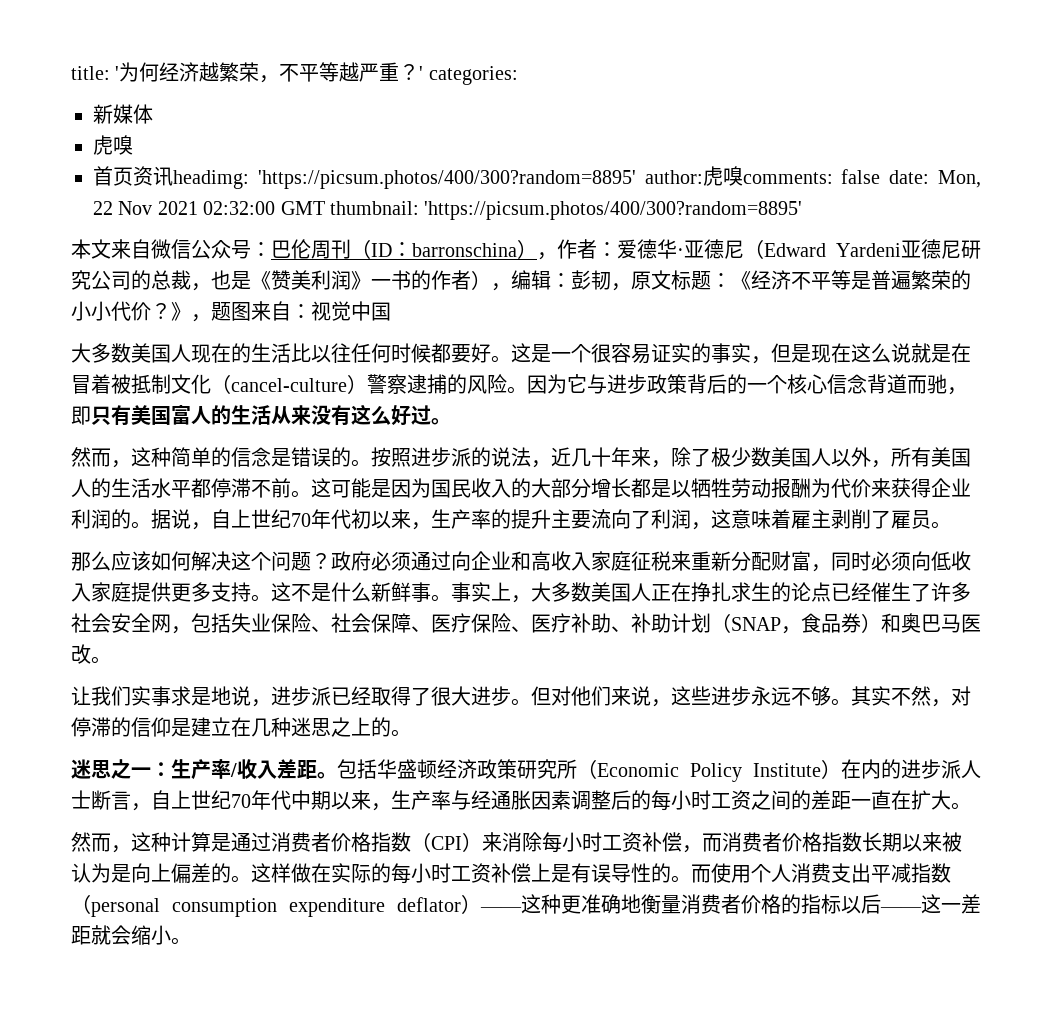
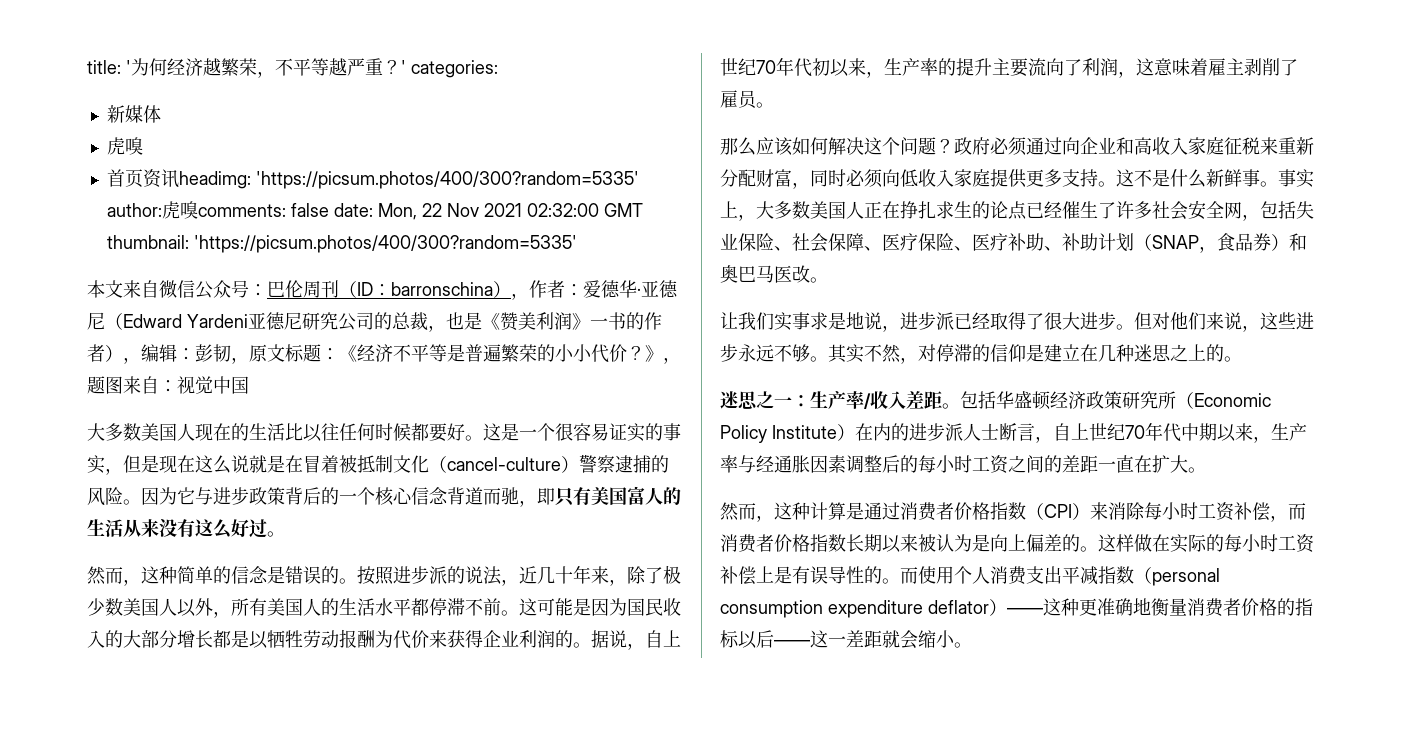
[257,170,636,189] 'https://picsum.photos/400/300?random=8895' -> [255,171,639,189] 'https://picsum.photos/400/300?random=5335'
[424,201,803,220] 'https://picsum.photos/400/300?random=8895' -> [193,235,577,253] 'https://picsum.photos/400/300?random=5335'

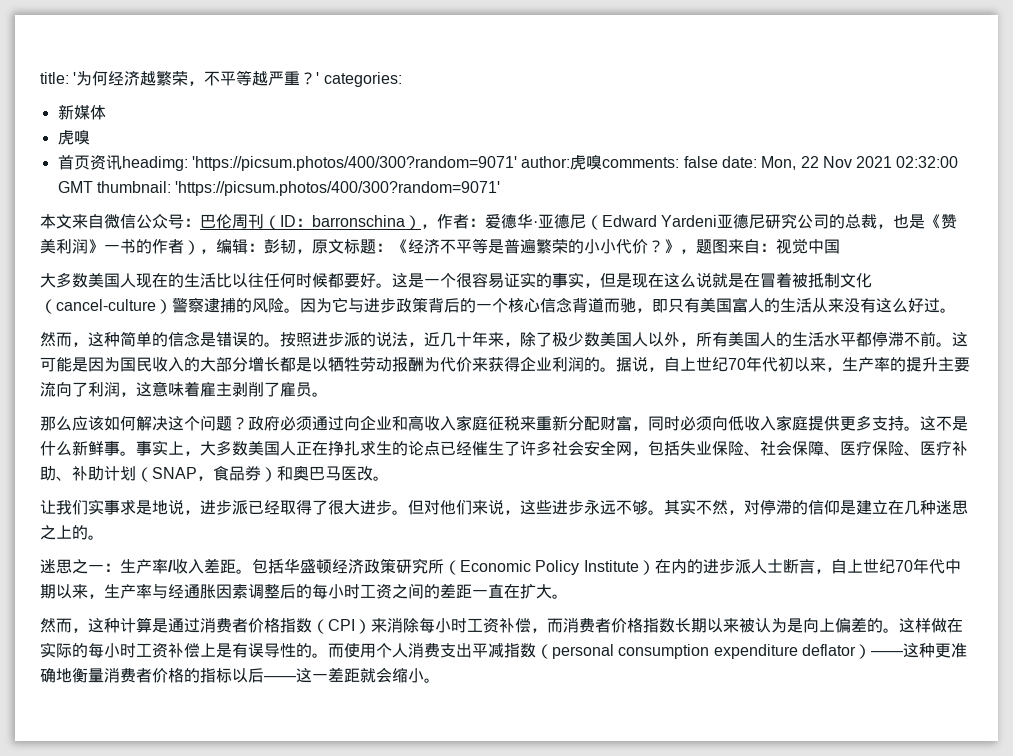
[255,171,639,189] 'https://picsum.photos/400/300?random=5335' -> [191,156,517,171] 'https://picsum.photos/400/300?random=9071'
[193,235,577,253] 'https://picsum.photos/400/300?random=5335' -> [175,181,501,196] 'https://picsum.photos/400/300?random=9071'

